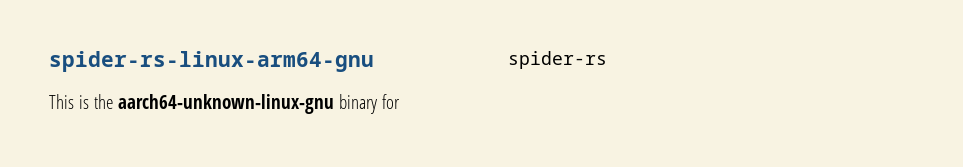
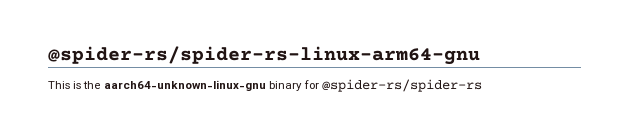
[49,51,374,72] spider-rs-linux-arm64-gnu -> [48,46,480,65] @spider-rs/spider-rs-linux-arm64-gnu
[508,51,607,69] spider-rs -> [321,79,482,92] @spider-rs/spider-rs

